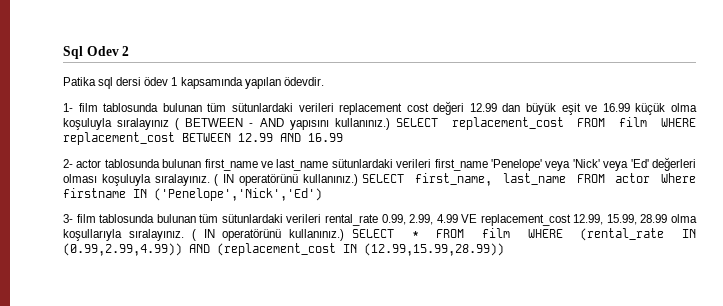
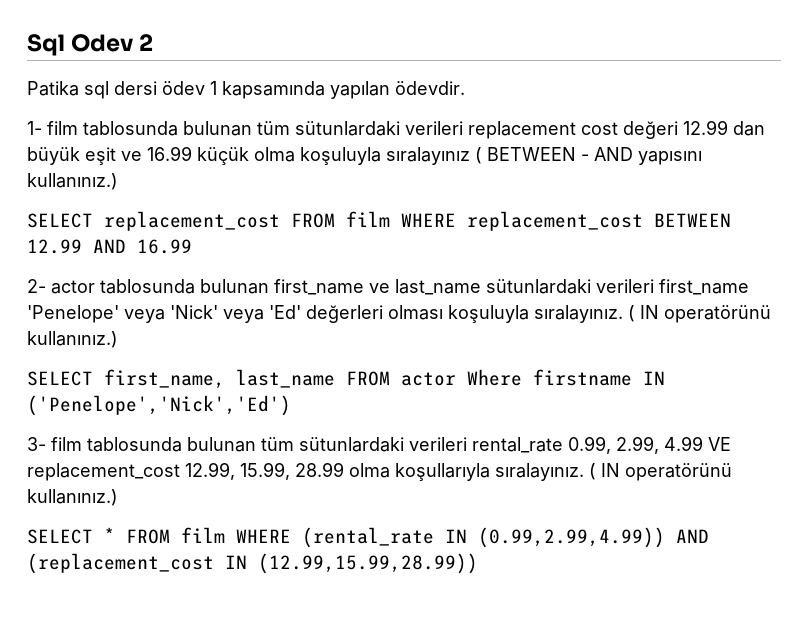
(390, 124) none -> (118, 181) //
(358, 180) none -> (118, 339) //
(345, 235) none -> (118, 497) //

